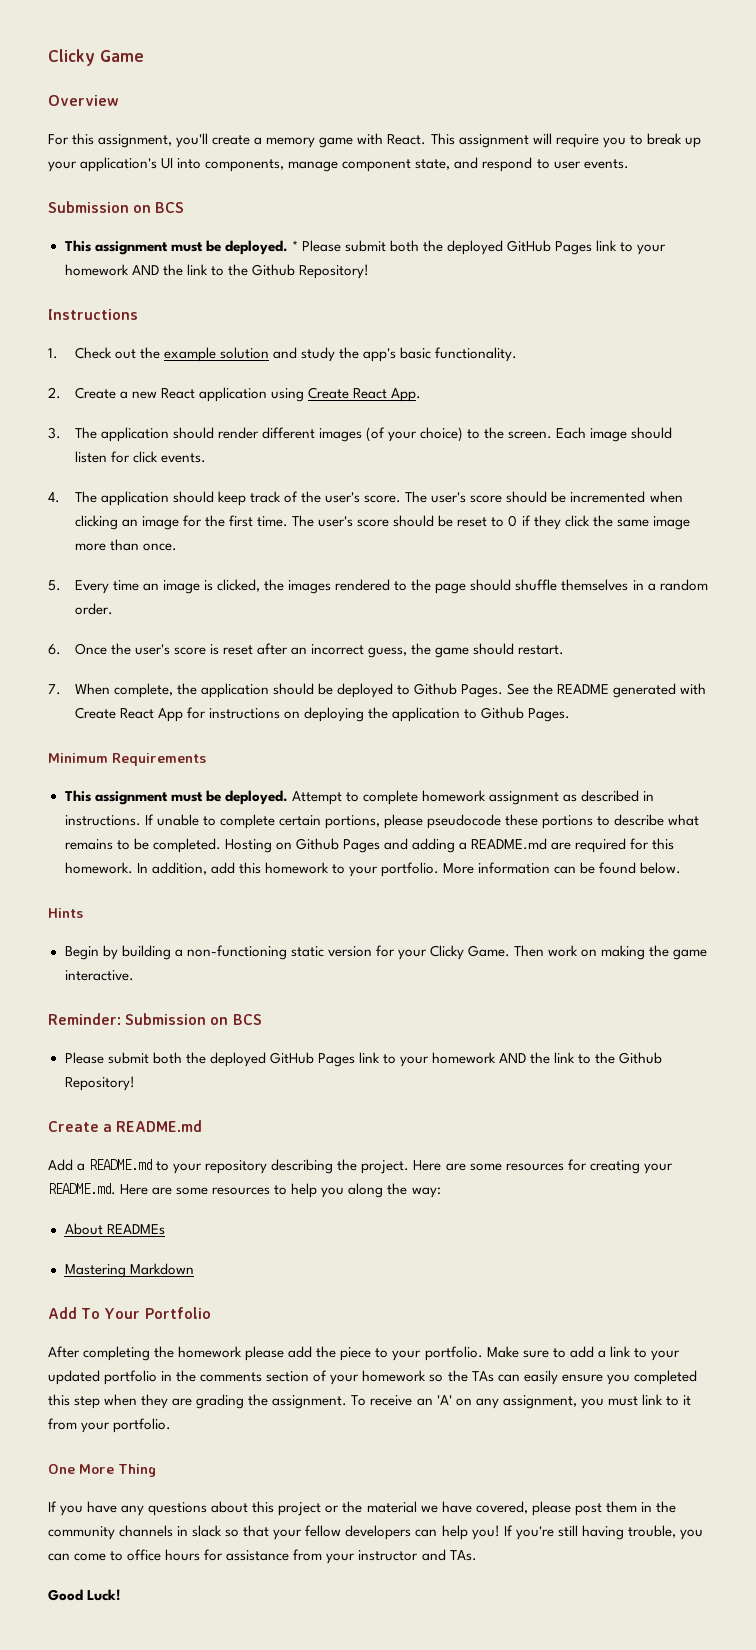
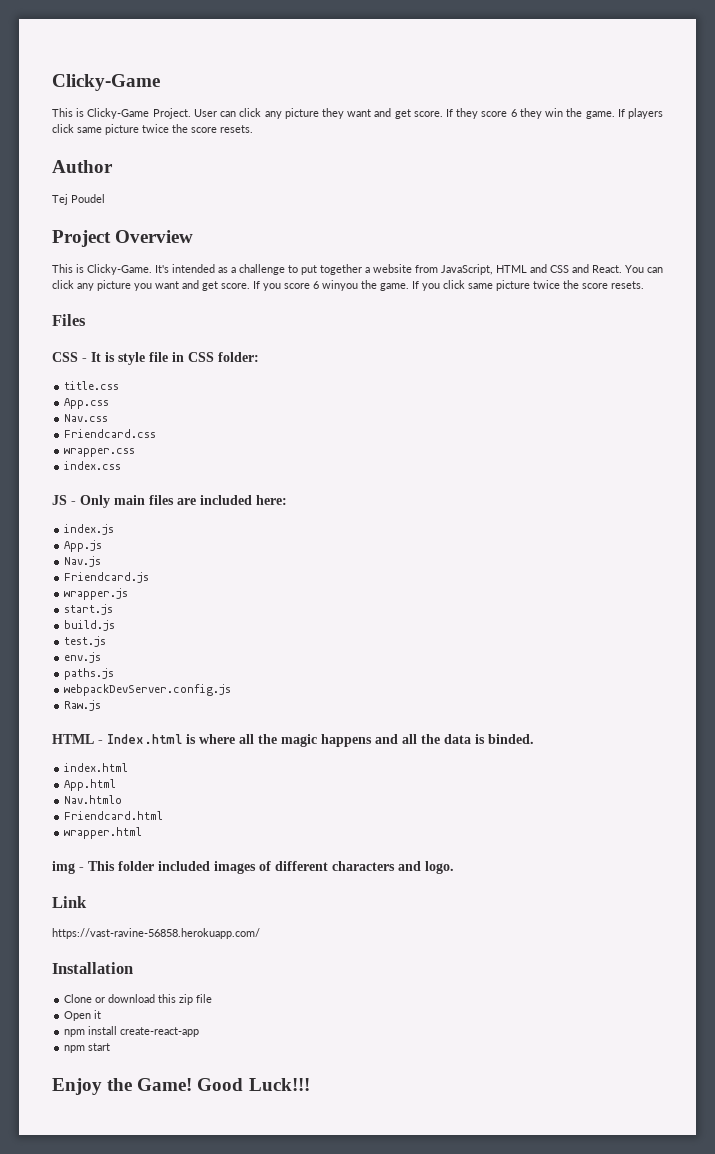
[48,49,144,66] [48,95,119,106] [48,133,701,148] [48,157,629,172] [48,201,185,213] [64,240,667,255] [64,264,369,279] [48,309,138,320] [48,347,518,362] [48,387,422,402] [48,427,673,442] [74,451,206,463] [48,491,683,506] [74,515,690,530] [74,539,177,551] [48,579,708,594] [74,603,113,615] [48,643,565,658] [48,683,707,698] [74,707,571,722] [48,753,206,766] [64,790,655,805] [64,814,700,829] [64,838,675,853] [64,862,682,877] [48,908,83,918] [64,945,708,960] [64,970,134,981] [48,1013,262,1025] [64,1052,663,1067] [64,1076,135,1091] [48,1120,203,1132] [48,1159,673,1174] [48,1183,441,1198] [64,1223,165,1235] [64,1263,194,1278] [48,1307,211,1319] [48,1346,680,1361] [48,1370,697,1385] [48,1394,691,1409] [48,1418,172,1433] [48,1464,156,1477] [48,1501,676,1516] [48,1525,703,1540] [48,1549,477,1564] [48,1589,122,1601] Clicky Game // Overview // For this assignment, you'll create a memory game with React. This assignment will require you to break up your application's UI into components, manage component state, and respond to user events. // Submission on BCS // This assignment must be deployed. * Please submit both the deployed GitHub Pages link to your homework AND the link to the Github Repository! // Instructions // 1. Check out the example solution and study the app's basic functionality. // 2. Create a new React application using Create React App. // 3. The application should render different images (of your choice) to the screen. Each image should listen for click events. // 4. The application should keep track of the user's score. The user's score should be incremented when clicking an image for the first time. The user's score should be reset to 0 if they click the same image more than once. // 5. Every time an image is clicked, the images rendered to the page should shuffle themselves in a random order. // 6. Once the user's score is reset after an incorrect guess, the game should restart. // 7. When complete, the application should be deployed to Github Pages. See the README generated with Create React App for instructions on deploying the application to Github Pages. // Minimum Requirements // This assignment must be deployed. Attempt to complete homework assignment as described in instructions. If unable to complete certain portions, please pseudocode these portions to describe what remains to be completed. Hosting on Github Pages and adding a README.md are required for this homework. In addition, add this homework to your portfolio. More information can be found below. // Hints // Begin by building a non-functioning static version for your Clicky Game. Then work on making the game interactive. // Reminder: Submission on BCS // Please submit both the deployed GitHub Pages link to your homework AND the link to the Github Repository! // Create a README.md // Add a README.md to your repository describing the project. Here are some resources for creating your README.md. Here are some resources to help you along the way: // About READMEs // Mastering Markdown // Add To Your Portfolio // After completing the homework please add the piece to your portfolio. Make sure to add a link to your updated portfolio in the comments section of your homework so the TAs can easily ensure you completed this step when they are grading the assignment. To receive an 'A' on any assignment, you must link to it from your portfolio. // One More Thing // If you have any questions about this project or the material we have covered, please post them in the community channels in slack so that your fellow developers can help you! If you're still having trouble, you can come to office hours for assistance from your instructor and TAs. // Good Luck! -> [52,74,160,91] [52,108,663,119] [52,124,253,135] [52,160,113,173] [52,194,105,205] [52,230,194,247] [52,264,663,275] [52,280,644,291] [52,314,86,326] [52,352,259,365] [64,381,120,390] [64,398,110,409] [64,414,109,422] [64,429,157,438] [64,448,136,457] [64,461,122,470] [52,495,287,508] [64,524,115,535] [64,540,103,552] [64,556,102,567] [64,572,150,583] [64,588,129,600] [64,604,114,615] [64,620,116,631] [64,636,107,647] [64,652,102,663] [64,668,115,680] [64,684,232,696] [64,700,102,711] [52,734,534,747] [64,763,129,772] [64,779,117,791] [64,795,123,804] [64,811,164,820] [64,827,143,839] [52,861,454,874] [52,896,87,908] [52,928,260,939] [52,962,133,974] [64,994,213,1005] [64,1010,102,1021] [64,1026,200,1037] [64,1043,111,1053] [52,1078,310,1095] Clicky-Game // This is Clicky-Game Project. User can click any picture they want and get score. If they score 6 they win the game. If players click same picture twice the score resets. // Author // Tej Poudel // Project Overview // This is Clicky-Game. It's intended as a challenge to put together a website from JavaScript, HTML and CSS and React. You can click any picture you want and get score. If you score 6 winyou the game. If you click same picture twice the score resets. // Files // CSS - It is style file in CSS folder: // title.css // App.css // Nav.css // Friendcard.css // wrapper.css // index.css // JS - Only main files are included here: // index.js // App.js // Nav.js // Friendcard.js // wrapper.js // start.js // build.js // test.js // env.js // paths.js // webpackDevServer.config.js // Raw.js // HTML - Index.html is where all the magic happens and all the data is binded. // index.html // App.html // Nav.htmlo // Friendcard.html // wrapper.html // img - This folder included images of different characters and logo. // Link // https://vast-ravine-56858.herokuapp.com/ // Installation // Clone or download this zip file // Open it // npm install create-react-app // npm start // Enjoy the Game! Good Luck!!!

